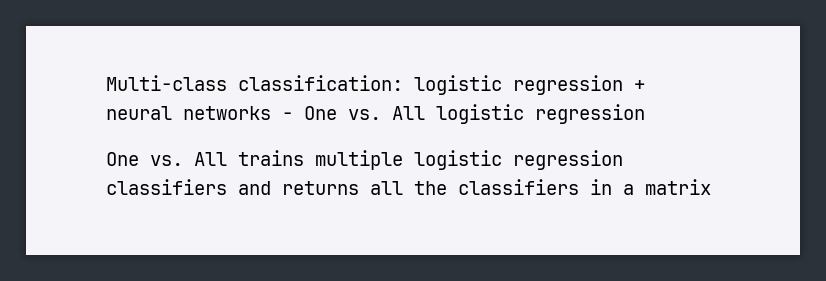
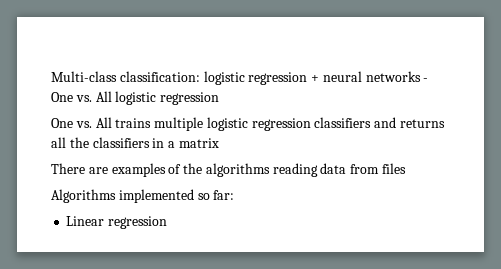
(711, 187) none -> [51,163,407,177] [51,189,235,203] [66,216,168,229] // There are examples of the algorithms reading data from files // Algorithms implemented so far: // Linear regression

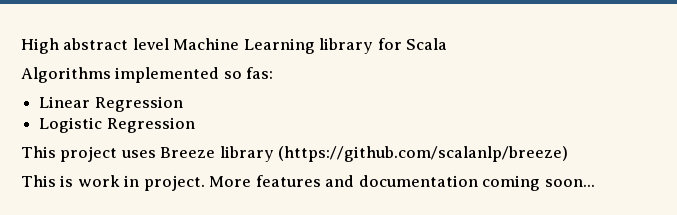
[51,71,429,85] [51,91,220,105] [51,117,446,131] [51,137,219,148] [51,163,407,177] Multi-class classification: logistic regression + neural networks - One vs. All logistic regression // One vs. All trains multiple logistic regression classifiers and returns all the classifiers in a matrix // There are examples of the algorithms reading data from files -> [21,38,448,54] High abstract level Machine Learning library for Scala
[213,190,235,200] far: -> [246,67,274,79] fas:
[108,216,168,229] regression -> [94,96,183,112] [39,117,195,133] [21,146,569,162] [21,175,595,191] Regression // Logistic Regression // This project uses Breeze library (https://github.com/scalanlp/breeze) // This is work in project. More features and documentation coming soon...

